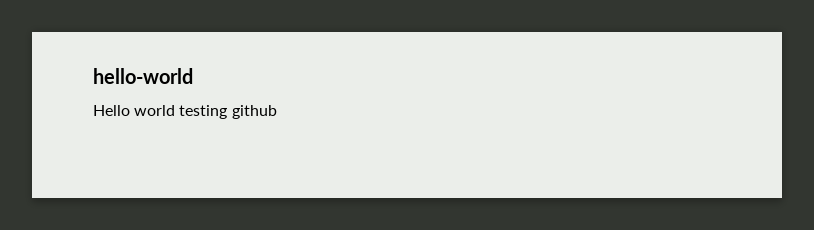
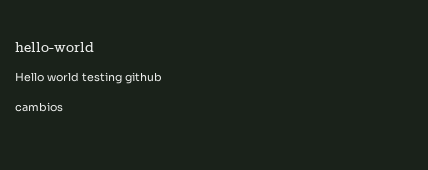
(277, 112) none -> [15,102,63,112] // cambios

